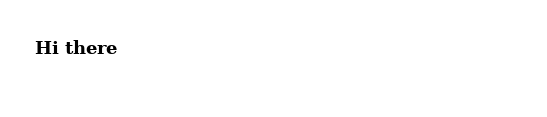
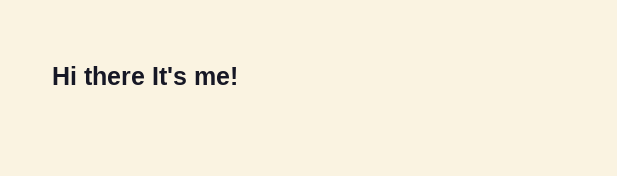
(117, 47) none -> [152,67,238,85] It's me!

